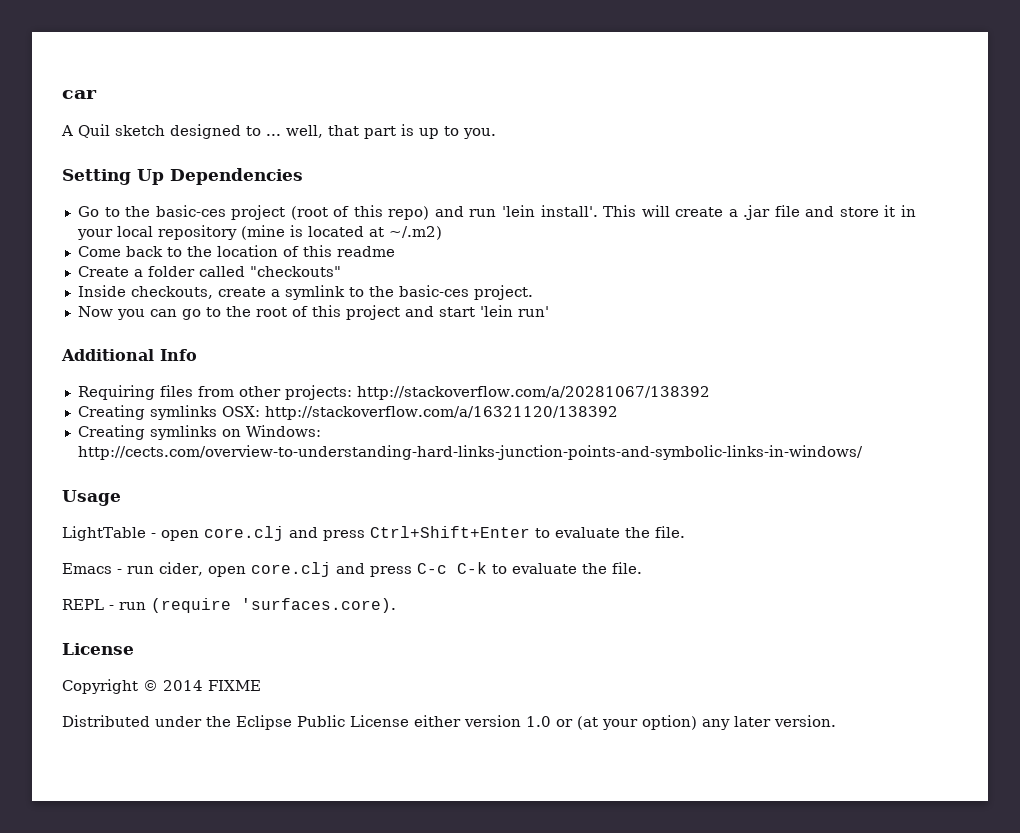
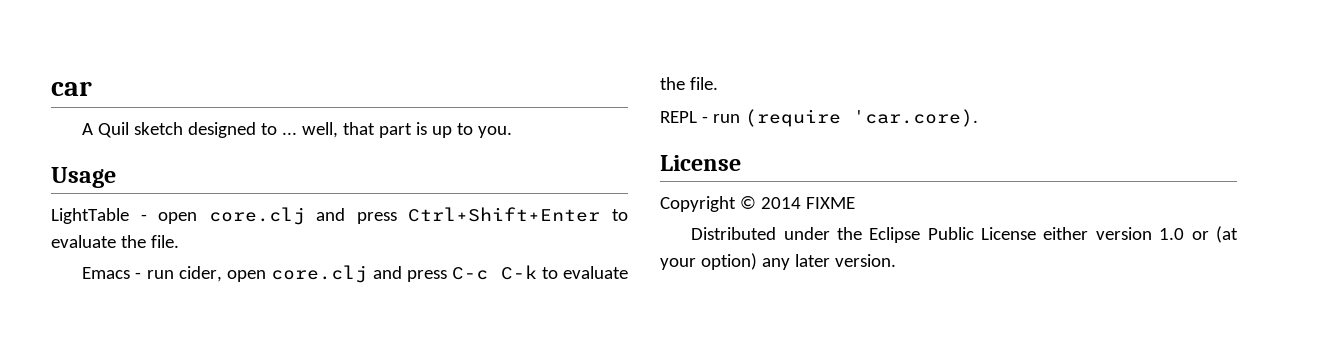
[62,168,303,185] [77,205,916,220] [76,225,442,240] [77,245,395,257] [77,266,341,277] [77,285,533,300] [77,305,549,320] [61,349,197,361] [77,385,710,400] [77,405,618,420] [77,425,321,440] [77,445,863,460] // Setting Up Dependencies // Go to the basic-ces project (root of this repo) and run 'lein install'. This will create a .jar file and store it in your local repository (mine is located at ~/.m2) // Come back to the location of this readme // Create a folder called "checkouts" // Inside checkouts, create a symlink to the basic-ces project. // Now you can go to the root of this project and start 'lein run' // Additional Info // Requiring files from other projects: http://stackoverflow.com/a/20281067/138392 // Creating symlinks OSX: http://stackoverflow.com/a/16321120/138392 // Creating symlinks on Windows: http://cects.com/overview-to-understanding-hard-links-junction-points-and-symbolic-links-in-windows/ -> (513, 132) none
[241,598,396,613] 'surfaces.core). -> [852,109,978,127] 'car.core).

